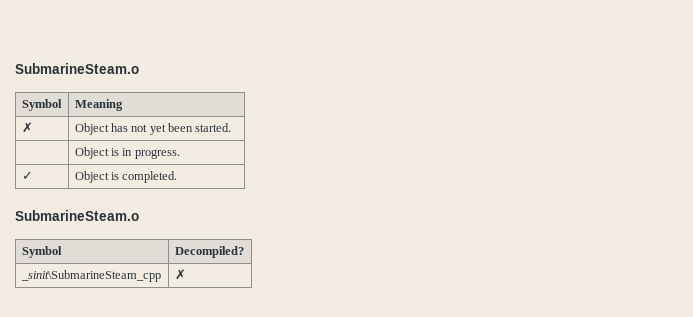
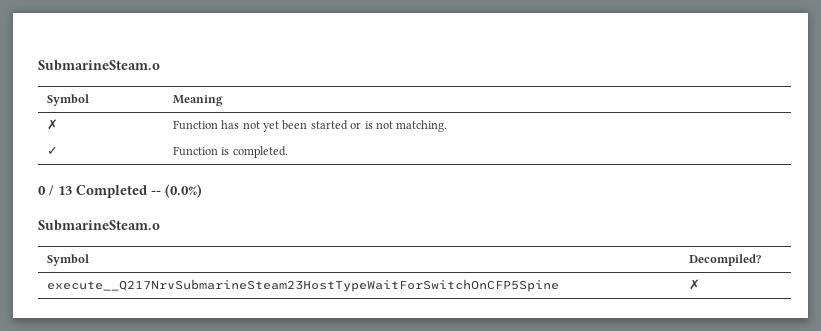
[74,123,109,135] Object -> [172,120,218,130] Function
[195,123,232,132] [74,147,180,159] started. // | Object is in progress. -> [310,120,448,132] started or is not matching.
[74,171,109,183] Object -> [172,146,218,156] Function
(178, 177) none -> [38,184,202,198] // 0 / 13 Completed -- (0.0%)
[20,270,161,282] _sinit\SubmarineSteam_cpp -> [46,279,559,292] execute__Q217NrvSubmarineSteam23HostTypeWaitForSwitchOnCFP5Spine

